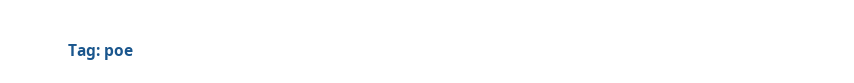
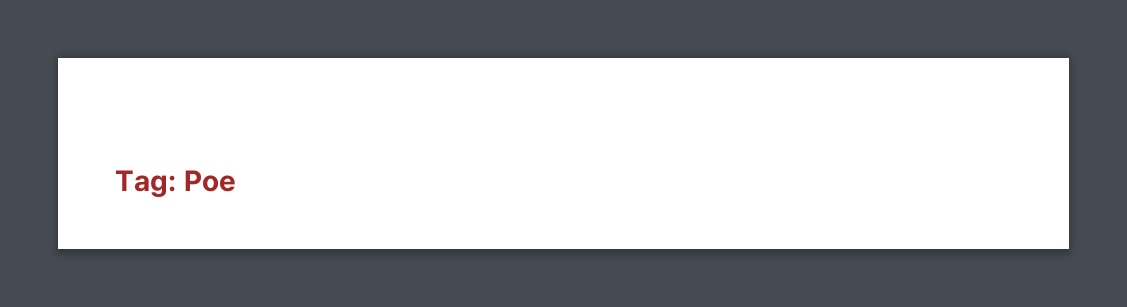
[104,47,134,60] poe -> [183,170,236,192] Poe

